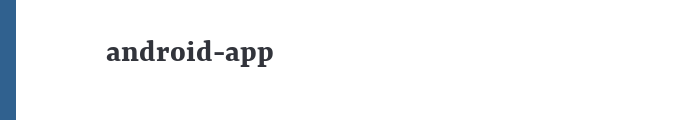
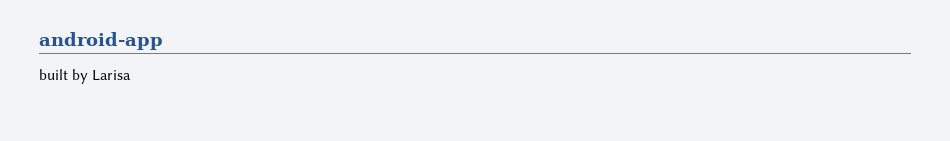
(274, 53) none -> [39,69,132,84] // built by Larisa

